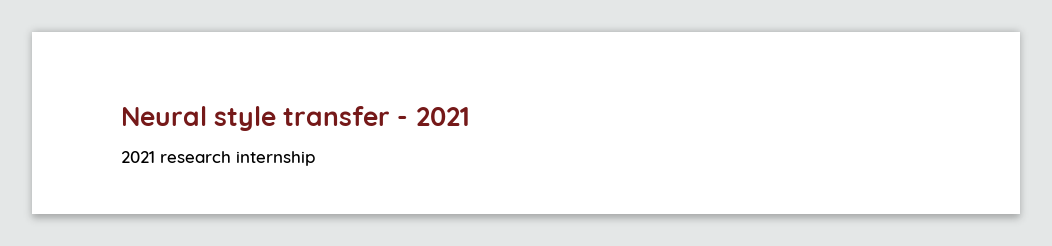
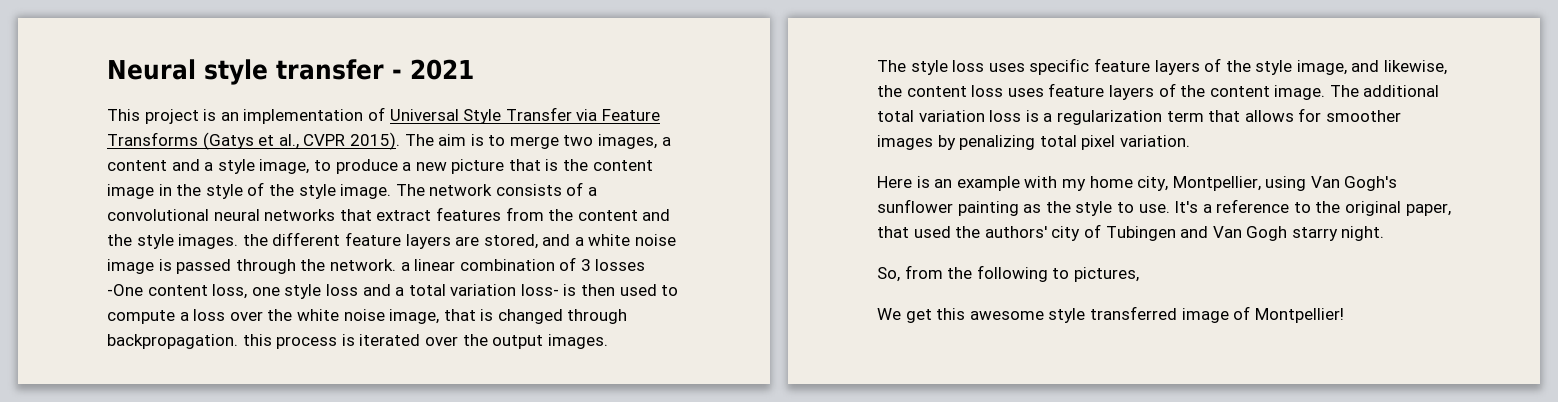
[121,151,315,166] 2021 research internship -> [107,107,660,124] [107,132,671,150] [107,159,653,174] [107,182,598,199] [107,207,671,221] [107,232,677,249] [107,257,646,274] [107,284,679,299] [107,309,628,324] [107,334,608,349] [877,58,1448,75] [877,83,1440,100] [877,108,1401,125] [877,135,1190,150] [877,176,1398,191] [877,199,1451,216] [877,224,1385,241] [877,265,1139,282] [877,306,1344,323] This project is an implementation of Universal Style Transfer via Feature Transforms (Gatys et al., CVPR 2015). The aim is to merge two images, a content and a style image, to produce a new picture that is the content image in the style of the style image. The network consists of a convolutional neural networks that extract features from the content and the style images. the different feature layers are stored, and a white noise image is passed through the network. a linear combination of 3 losses -One content loss, one style loss and a total variation loss- is then used to compute a loss over the white noise image, that is changed through backpropagation. this process is iterated over the output images. // The style loss uses specific feature layers of the style image, and likewise, the content loss uses feature layers of the content image. The additional total variation loss is a regularization term that allows for smoother images by penalizing total pixel variation. // Here is an example with my home city, Montpellier, using Van Gogh's sunflower painting as the style to use. It's a reference to the original paper, that used the authors' city of Tubingen and Van Gogh starry night. // So, from the following to pictures, // We get this awesome style transferred image of Montpellier!

